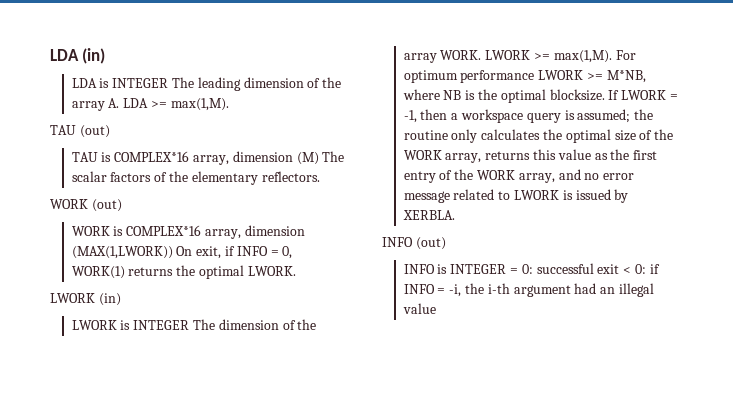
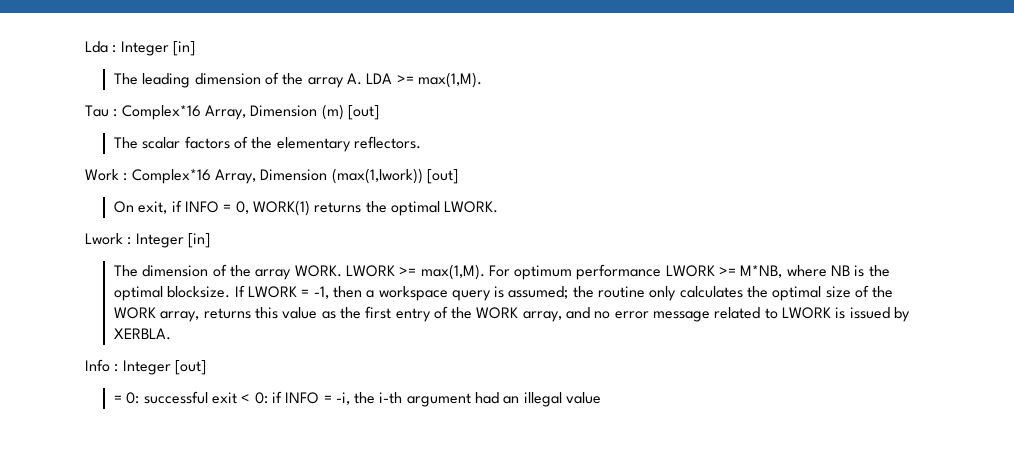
[50,48,106,64] [71,78,169,88] LDA (in) // LDA is INTEGER -> [85,41,195,56] Lda : Integer [in] //
[50,125,110,138] [71,151,319,165] TAU (out) // TAU is COMPLEX*16 array, dimension (M) -> [85,104,379,120] Tau : Complex*16 Array, Dimension (m) [out] //
[50,199,122,212] [71,225,305,239] [71,246,173,259] WORK (out) // WORK is COMPLEX*16 array, dimension (MAX(1,LWORK)) -> [85,168,458,184] Work : Complex*16 Array, Dimension (max(1,lwork)) [out] //
[50,293,121,306] [71,320,190,330] LWORK (in) // LWORK is INTEGER -> [85,233,210,248] Lwork : Integer [in] //
[382,237,446,250] [403,264,507,274] INFO (out) // INFO is INTEGER -> [85,359,206,375] Info : Integer [out] //

